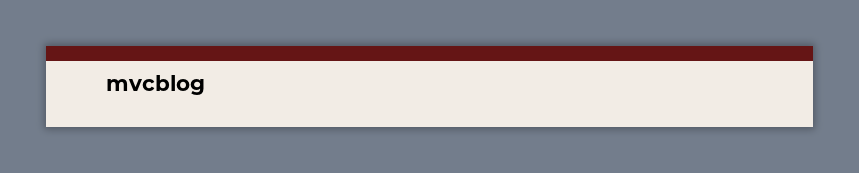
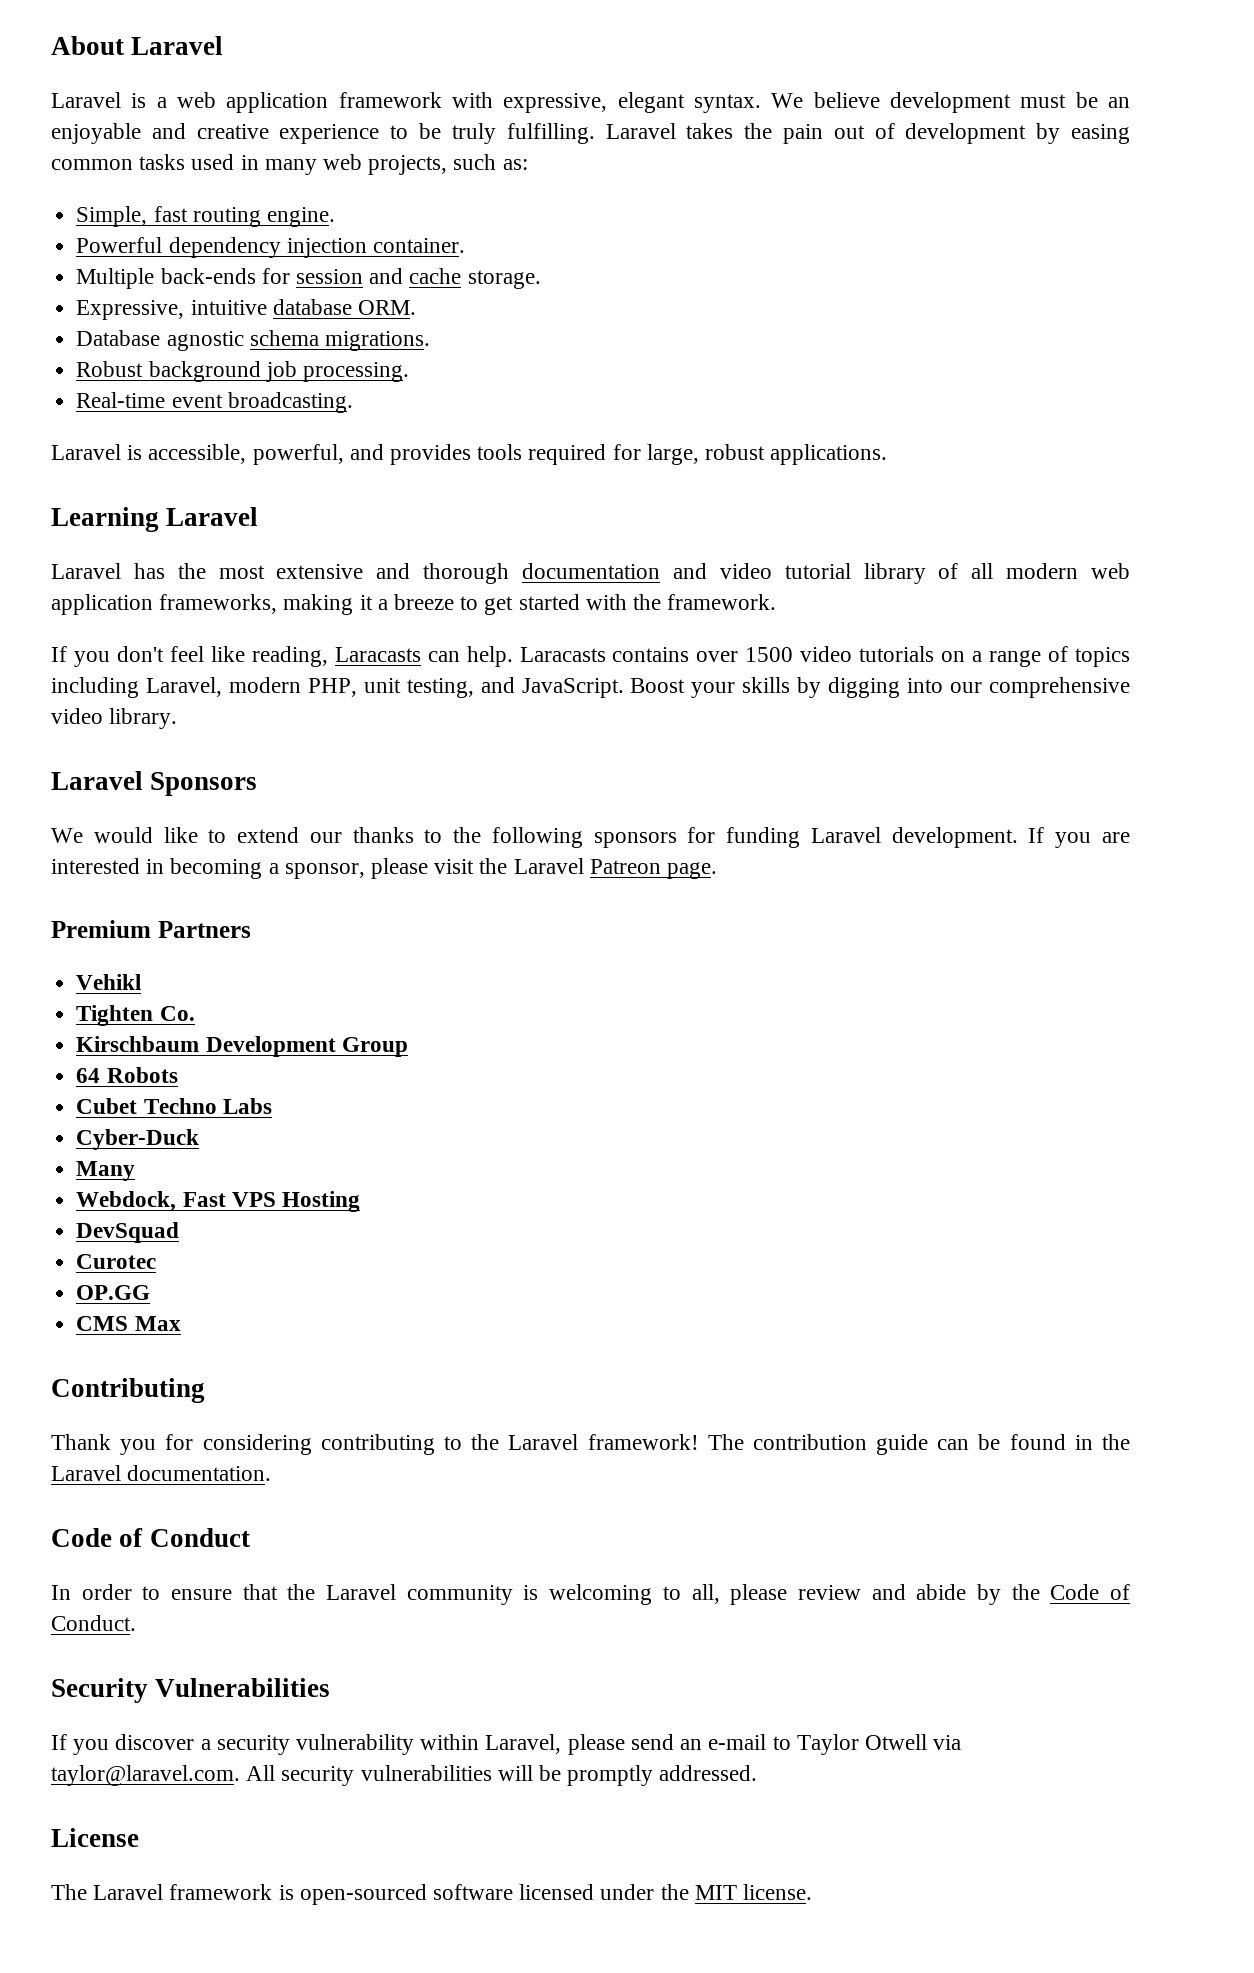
[106,75,205,95] mvcblog -> [51,36,224,55] [51,92,1130,113] [51,123,1130,144] [51,154,528,175] [76,206,335,227] [76,237,465,258] [76,268,541,289] [76,299,416,320] [76,330,430,351] [76,361,409,382] [76,392,353,413] [51,444,888,465] [51,507,259,532] [51,563,1130,584] [51,594,777,615] [51,646,1130,667] [51,677,1130,698] [51,708,178,729] [51,771,258,796] [51,827,1130,848] [51,858,718,879] [51,920,251,938] [76,974,142,990] [76,1005,195,1026] [76,1036,408,1057] [76,1067,178,1083] [76,1098,272,1114] [76,1129,200,1150] [76,1161,136,1181] [76,1191,360,1212] [76,1222,180,1243] [76,1254,157,1269] [76,1285,151,1300] [76,1316,181,1331] [51,1378,205,1403] [51,1434,1130,1455] [51,1465,272,1481] [51,1528,250,1547] [51,1584,1131,1605] [51,1615,136,1631] [51,1678,331,1703] [51,1734,962,1755] [51,1765,758,1786] [51,1828,139,1847] [51,1884,813,1905] About Laravel // Laravel is a web application framework with expressive, elegant syntax. We believe development must be an enjoyable and creative experience to be truly fulfilling. Laravel takes the pain out of development by easing common tasks used in many web projects, such as: // Simple, fast routing engine. // Powerful dependency injection container. // Multiple back-ends for session and cache storage. // Expressive, intuitive database ORM. // Database agnostic schema migrations. // Robust background job processing. // Real-time event broadcasting. // Laravel is accessible, powerful, and provides tools required for large, robust applications. // Learning Laravel // Laravel has the most extensive and thorough documentation and video tutorial library of all modern web application frameworks, making it a breeze to get started with the framework. // If you don't feel like reading, Laracasts can help. Laracasts contains over 1500 video tutorials on a range of topics including Laravel, modern PHP, unit testing, and JavaScript. Boost your skills by digging into our comprehensive video library. // Laravel Sponsors // We would like to extend our thanks to the following sponsors for funding Laravel development. If you are interested in becoming a sponsor, please visit the Laravel Patreon page. // Premium Partners // Vehikl // Tighten Co. // Kirschbaum Development Group // 64 Robots // Cubet Techno Labs // Cyber-Duck // Many // Webdock, Fast VPS Hosting // DevSquad // Curotec // OP.GG // CMS Max // Contributing // Thank you for considering contributing to the Laravel framework! The contribution guide can be found in the Laravel documentation. // Code of Conduct // In order to ensure that the Laravel community is welcoming to all, please review and abide by the Code of Conduct. // Security Vulnerabilities // If you discover a security vulnerability within Laravel, please send an e-mail to Taylor Otwell via taylor@laravel.com. All security vulnerabilities will be promptly addressed. // License // The Laravel framework is open-sourced software licensed under the MIT license.

